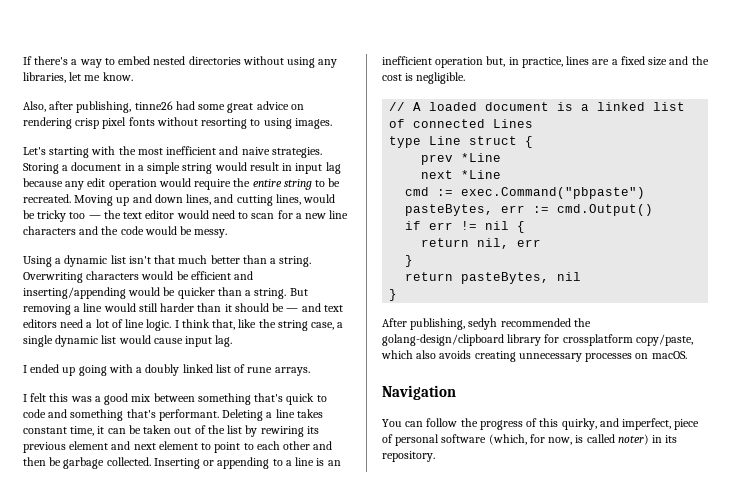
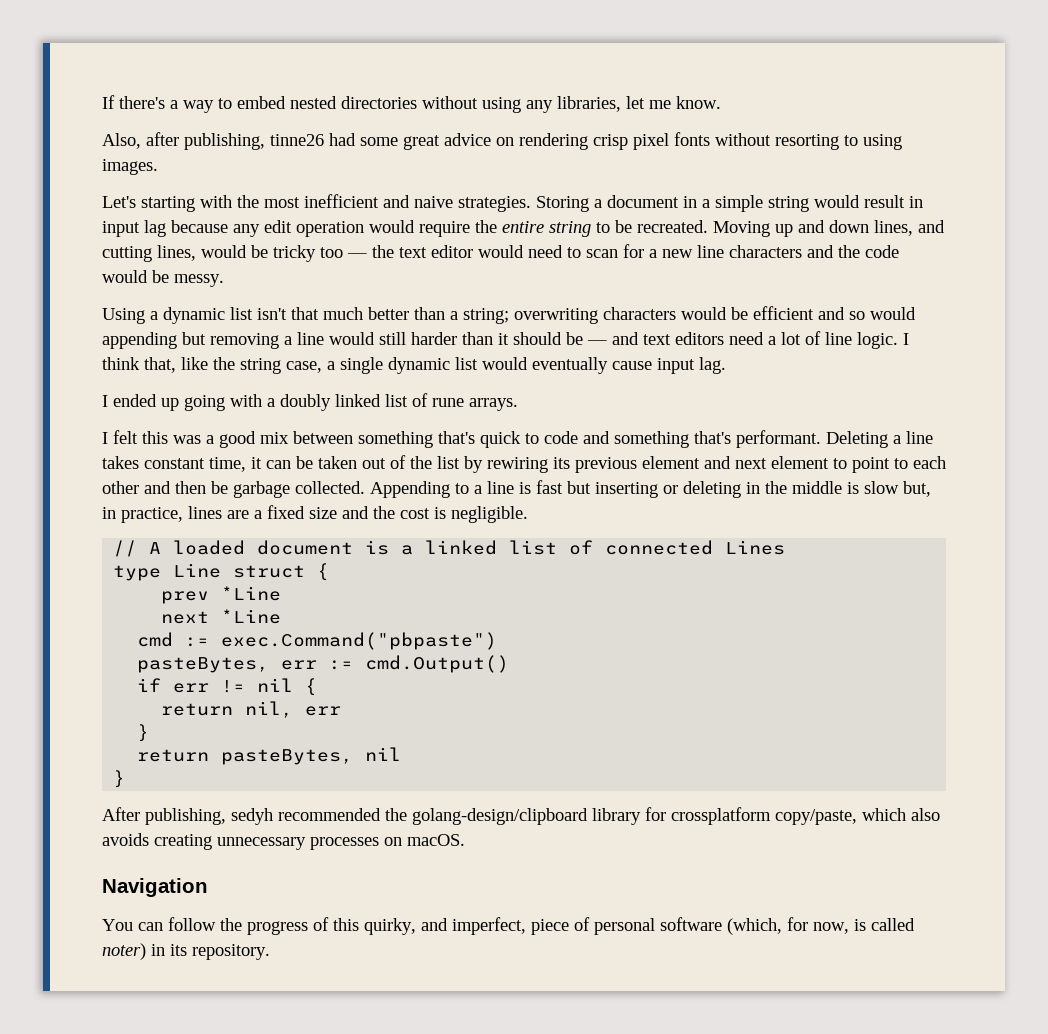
[279,256,312,267] [23,272,83,283] string. Overwriting -> [463,308,598,324] string; overwriting
[23,287,308,299] inserting/appending would be quicker than a string. But -> [849,307,916,320] [102,332,206,349] so would appending but
(151, 339) none -> [532,357,608,374] eventually
[153,457,270,469] Inserting or appending -> [370,481,450,498] Appending
[327,460,341,466] [382,56,484,68] an inefficient operation -> [536,480,899,498] fast but inserting or deleting in the middle is slow

